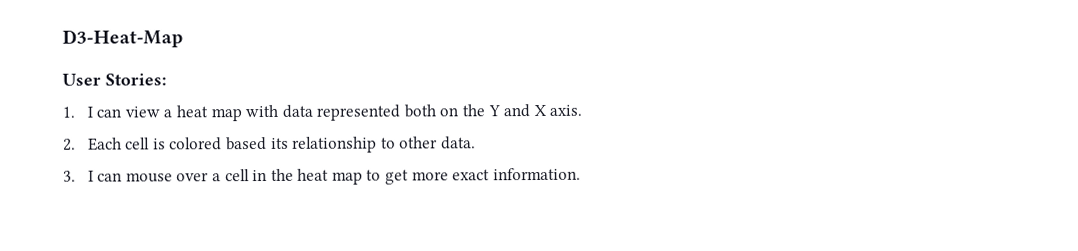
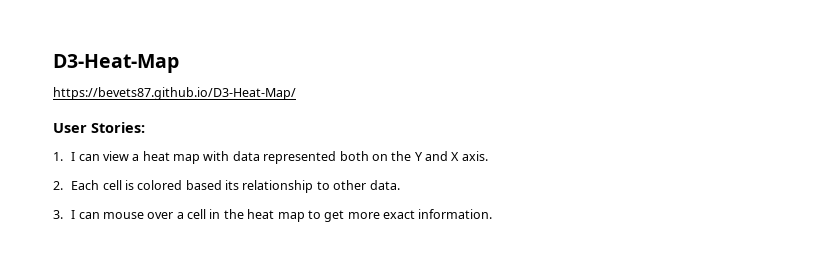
(183, 38) none -> [53,87,296,100] // https://bevets87.github.io/D3-Heat-Map/

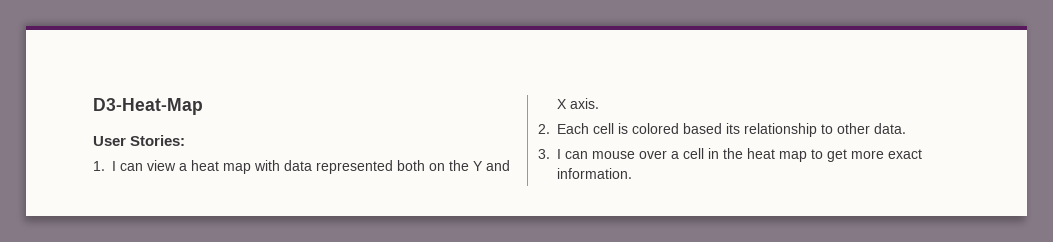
[53,87,296,100] // https://bevets87.github.io/D3-Heat-Map/ -> (203, 106) none

